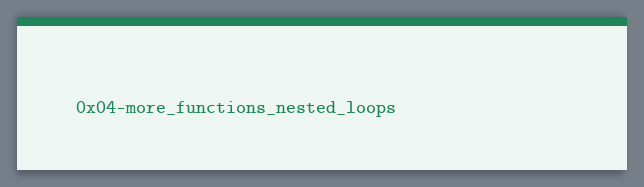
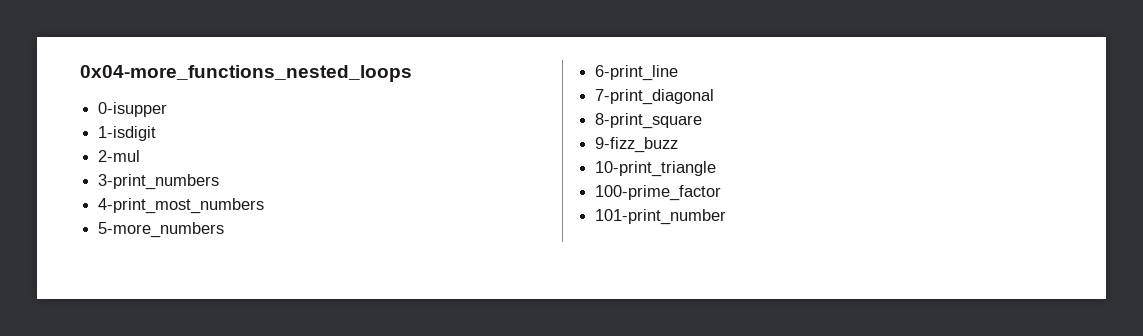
(396, 109) none -> [98,102,168,117] [98,126,157,141] [98,150,141,162] [98,174,220,190] [98,198,265,214] [98,222,225,238] [595,65,679,81] [595,89,715,105] [595,113,703,129] [595,137,679,153] [595,161,717,177] [595,185,722,201] [595,209,727,225] // 0-isupper // 1-isdigit // 2-mul // 3-print_numbers // 4-print_most_numbers // 5-more_numbers // 6-print_line // 7-print_diagonal // 8-print_square // 9-fizz_buzz // 10-print_triangle // 100-prime_factor // 101-print_number

